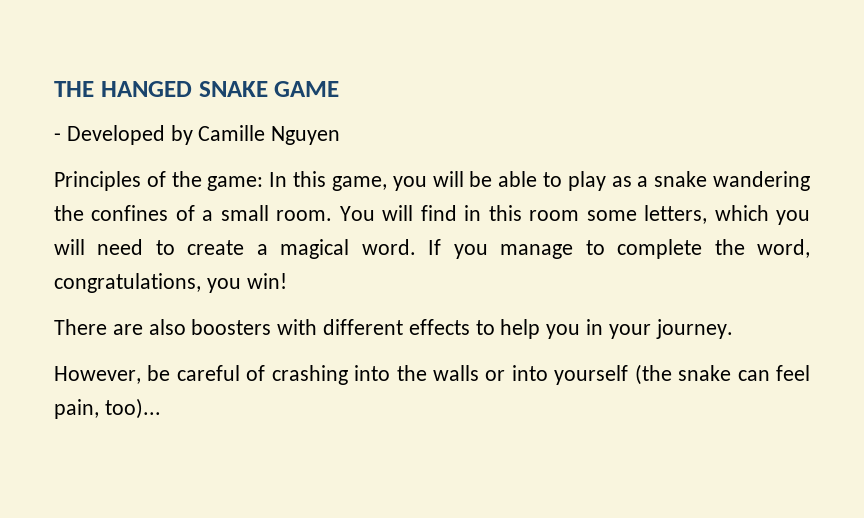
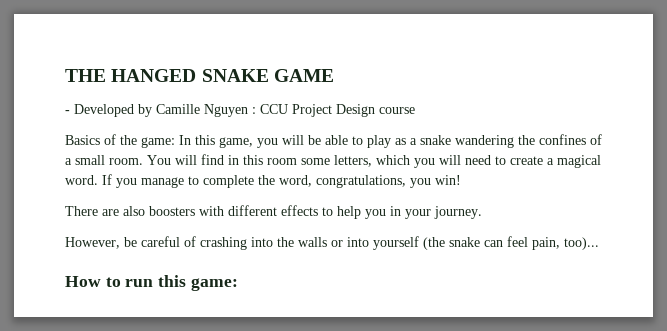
[54,171,141,191] // Principles -> [252,104,415,117] [65,135,100,145] : CCU Project Design course // Basics
(161, 408) none -> [65,275,238,291] // How to run this game:

